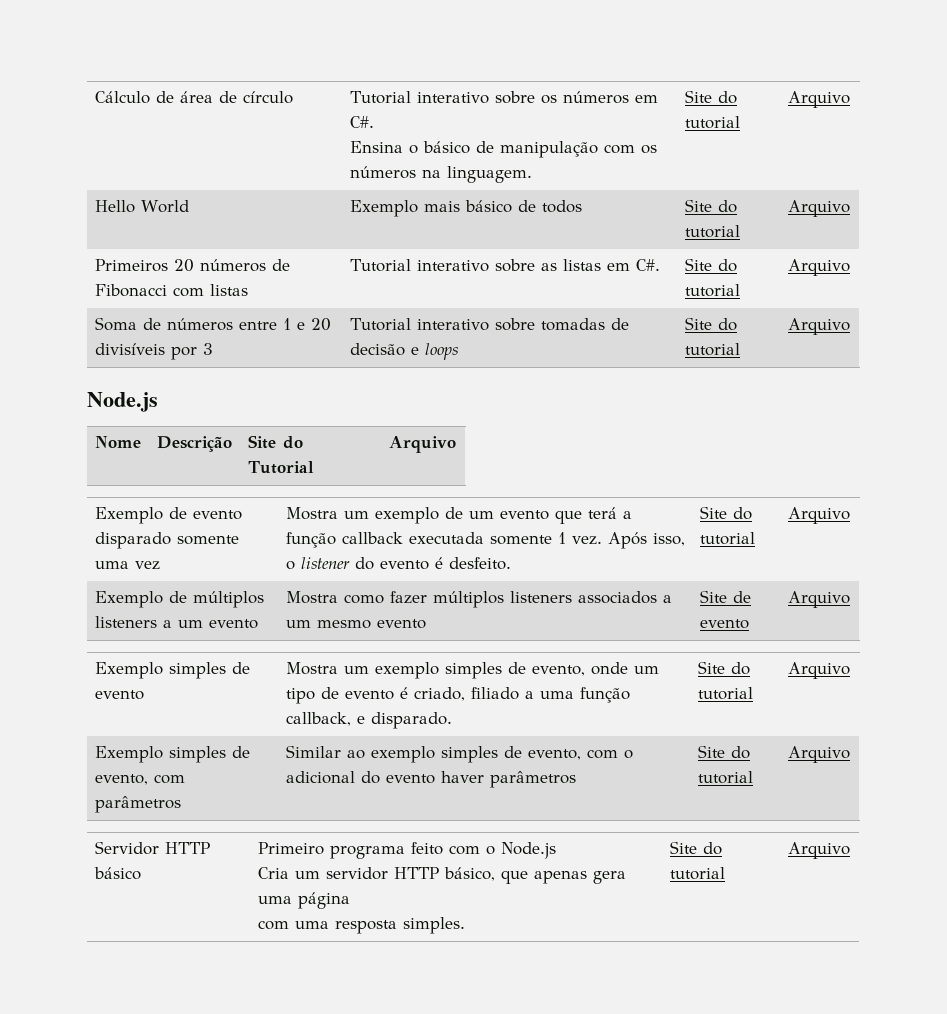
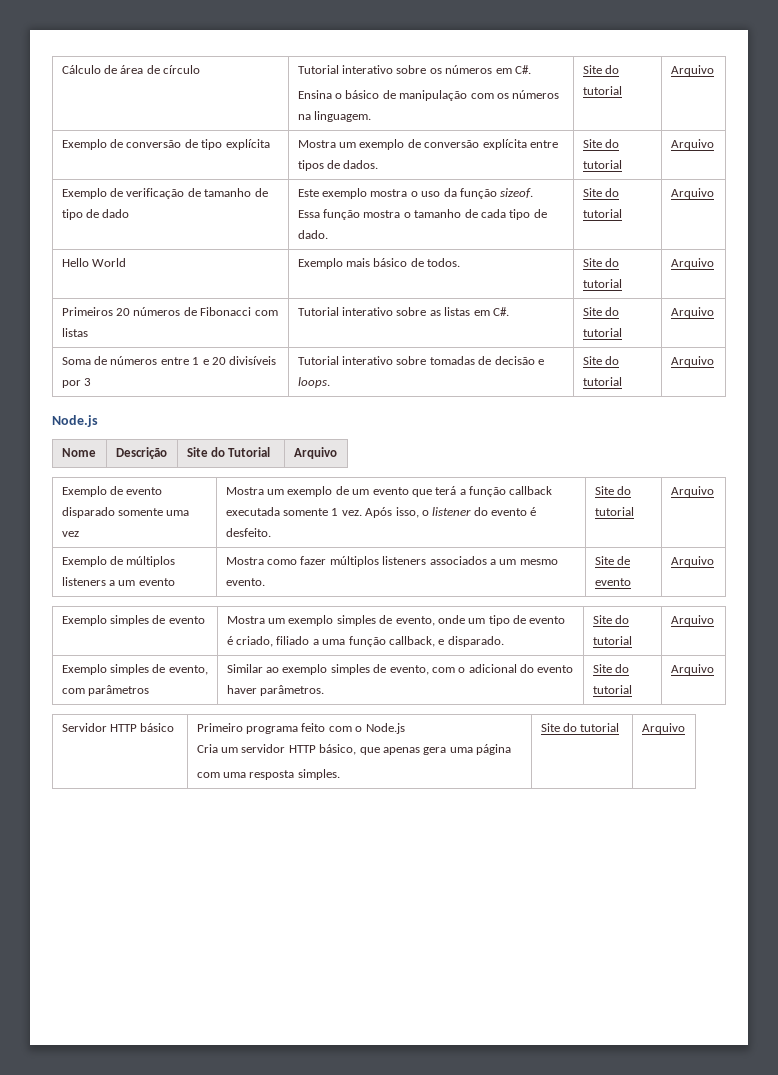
(850, 99) none -> [61,139,270,150] [297,139,558,150] [297,160,379,171] [582,139,620,148] [582,160,622,169] [670,139,714,150] [61,188,268,199] [61,209,130,220] [297,188,534,199] [297,209,547,220] [297,230,328,239] [582,188,620,197] [582,209,622,218] [670,188,714,199] // Exemplo de conversão de tipo explícita | Mostra um exemplo de conversão explícita entre tipos de dados. | Site do tutorial | Arquivo // Exemplo de verificação de tamanho de tipo de dado | Este exemplo mostra o uso da função sizeof. // Essa função mostra o tamanho de cada tipo de dado. | Site do tutorial | Arquivo
[541,200,582,213] todos -> [427,258,461,267] todos.
[424,343,458,360] loops -> [297,377,330,388] loops.
[376,619,426,629] evento -> [225,578,265,586] evento.
[489,771,576,788] parâmetros -> [260,685,325,696] parâmetros.

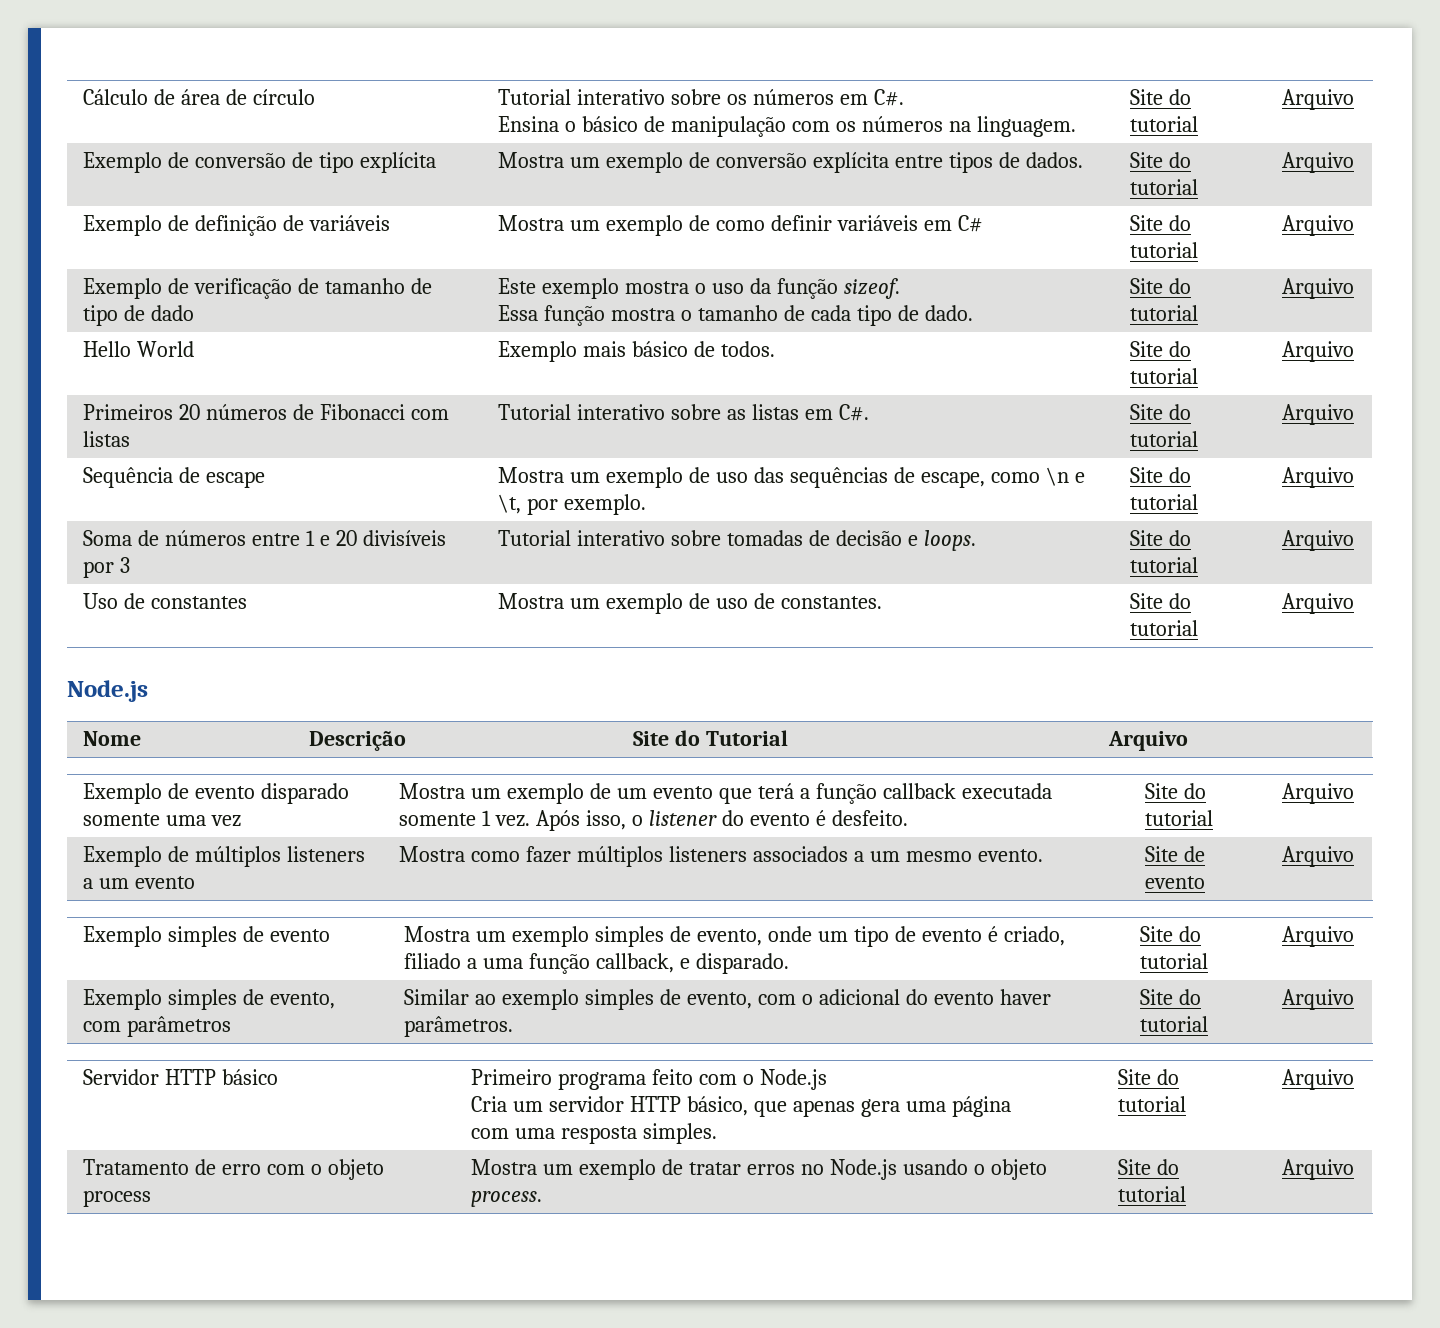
(714, 144) none -> [83,215,390,236] [498,215,983,236] [1130,215,1192,231] [1130,242,1199,258] [1282,215,1355,236] // Exemplo de definição de variáveis | Mostra um exemplo de como definir variáveis em C# | Site do tutorial | Arquivo
(714, 312) none -> [83,467,266,488] [498,467,1085,488] [498,494,647,515] [1130,467,1192,483] [1130,494,1199,510] [1282,467,1355,488] // Sequência de escape | Mostra um exemplo de uso das sequências de escape, como \n e \t, por exemplo. | Site do tutorial | Arquivo
(714, 361) none -> [83,593,248,609] [498,593,882,614] [1130,593,1192,609] [1130,620,1199,636] [1282,593,1355,614] // Uso de constantes | Mostra um exemplo de uso de constantes. | Site do tutorial | Arquivo
(685, 728) none -> [83,1159,384,1180] [83,1190,152,1207] [471,1159,1047,1180] [471,1191,543,1207] [1118,1159,1180,1175] [1118,1186,1187,1202] [1282,1159,1355,1180] // Tratamento de erro com o objeto process | Mostra um exemplo de tratar erros no Node.js usando o objeto process. | Site do tutorial | Arquivo

